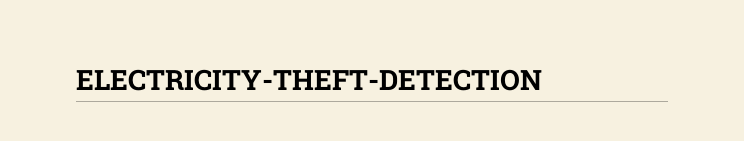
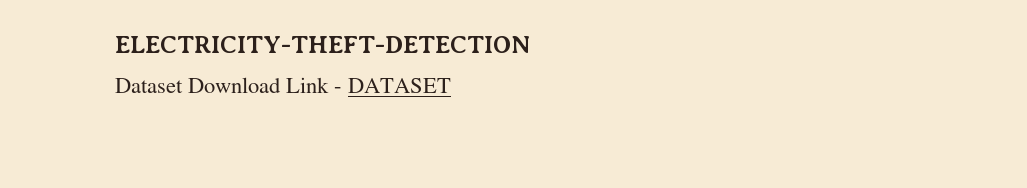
(542, 80) none -> [115,77,452,93] // Dataset Download Link - DATASET

